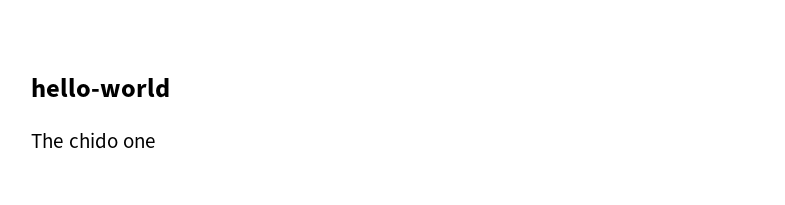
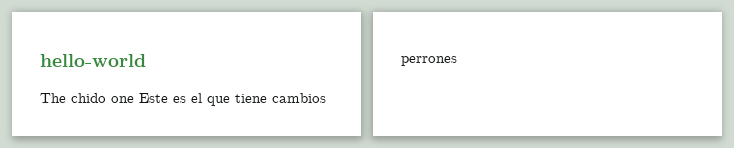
(156, 142) none -> [139,93,326,106] [401,56,457,66] Este es el que tiene cambios perrones

